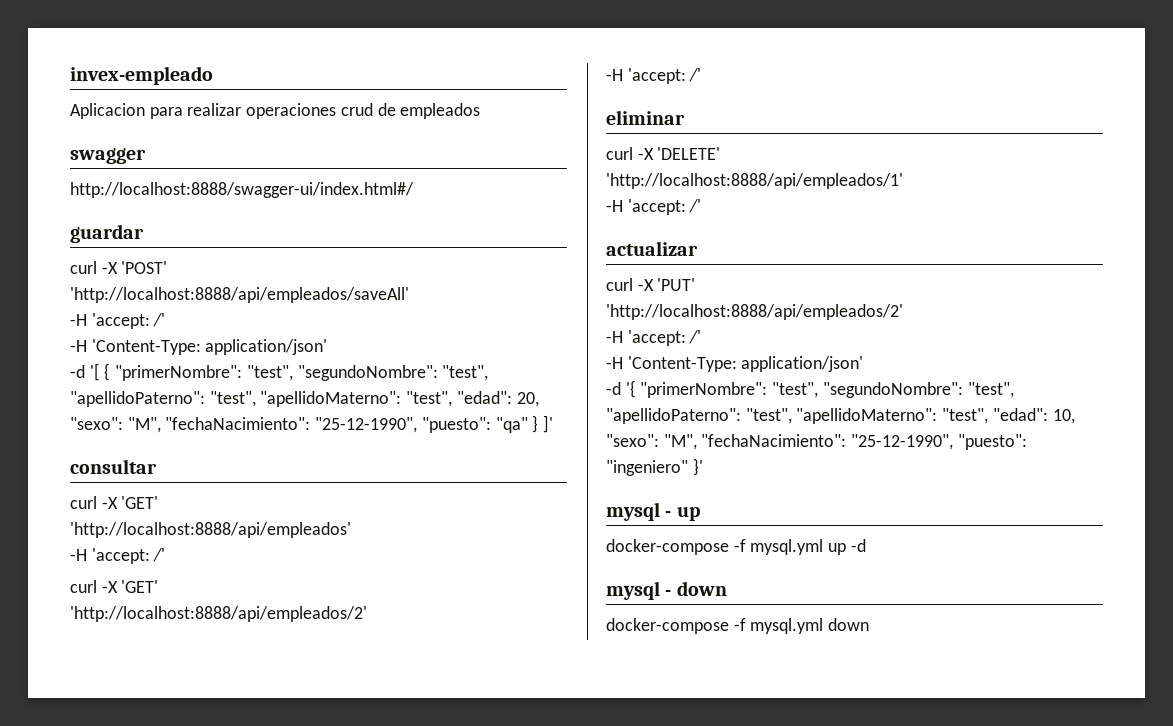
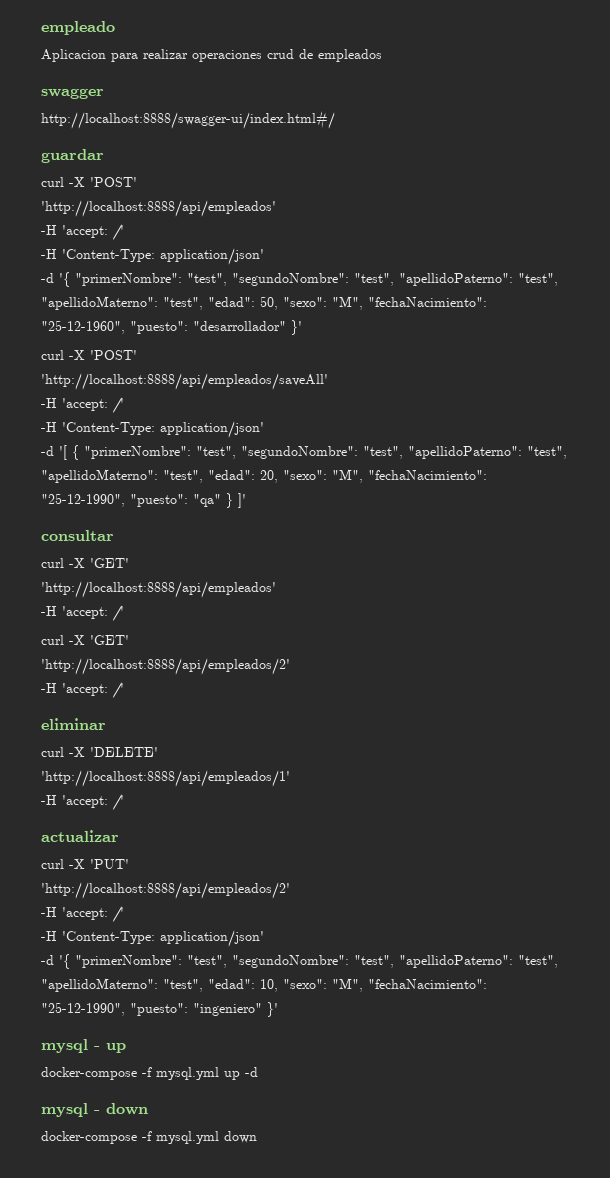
[70,66,213,85] invex-empleado -> [41,21,115,35] empleado
(168, 267) none -> [41,200,276,217] [41,224,124,240] [41,248,264,265] [41,272,558,287] [41,296,487,310] [41,320,302,335] [41,350,137,360] // 'http://localhost:8888/api/empleados' // -H 'accept: /' // -H 'Content-Type: application/json' // -d '{ "primerNombre": "test", "segundoNombre": "test", "apellidoPaterno": "test", "apellidoMaterno": "test", "edad": 50, "sexo": "M", "fechaNacimiento": "25-12-1960", "puesto": "desarrollador" }' // curl -X 'POST'

